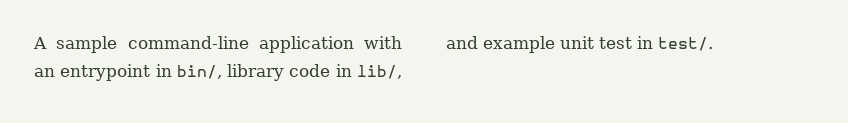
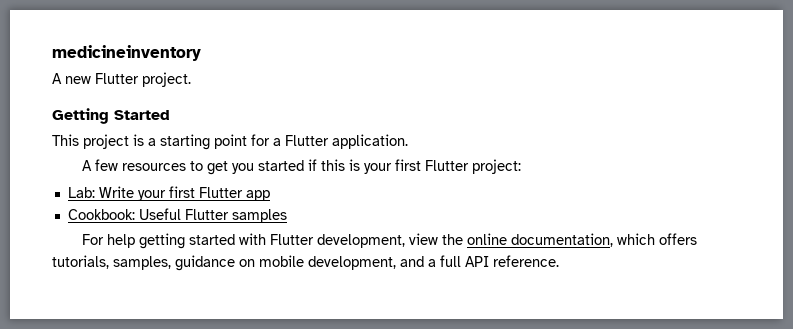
[33,36,402,53] [34,64,402,81] [446,36,713,53] A sample command-line application with an entrypoint in bin/, library code in lib/, and example unit test in test/. -> [52,45,201,61] [52,72,191,87] [52,108,170,124] [52,134,408,150] [82,159,522,175] [67,186,270,201] [67,208,287,223] [82,233,698,249] [52,255,559,271] medicineinventory // A new Flutter project. // Getting Started // This project is a starting point for a Flutter application. // A few resources to get you started if this is your first Flutter project: // Lab: Write your first Flutter app // Cookbook: Useful Flutter samples // For help getting started with Flutter development, view the online documentation, which offers tutorials, samples, guidance on mobile development, and a full API reference.

